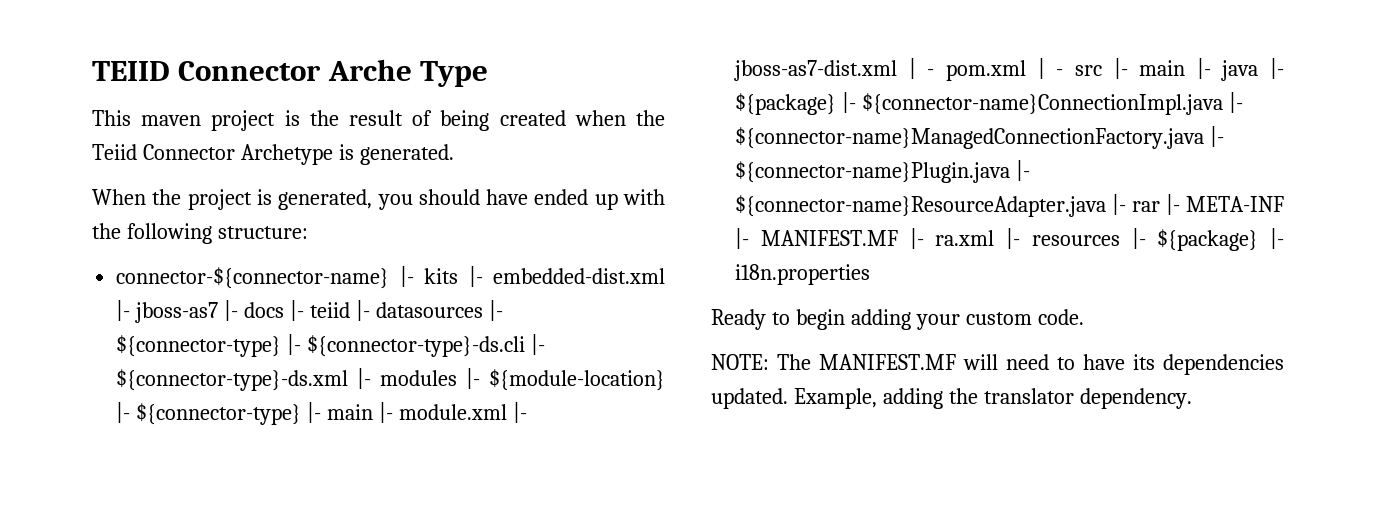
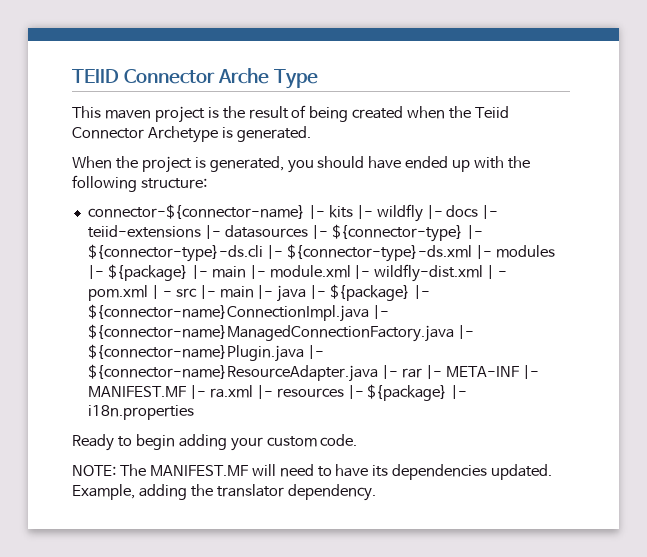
[492,268,665,284] [116,300,219,323] embedded-dist.xml |- jboss-as7 -> [376,204,423,222] wildfly
[309,302,350,318] teiid -> [87,225,201,238] teiid-extensions
[488,369,665,391] [116,402,302,425] ${module-location} |- ${connector-type} -> [107,264,188,281] ${package}
[734,60,898,81] jboss-as7-dist.xml -> [374,264,484,282] wildfly-dist.xml

